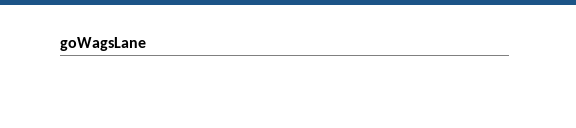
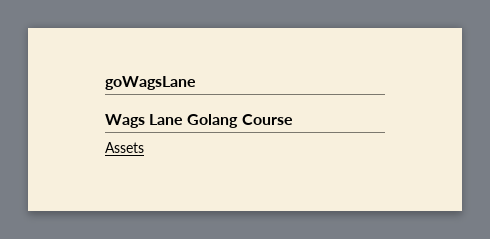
(146, 44) none -> [105,114,293,128] [105,142,144,153] // Wags Lane Golang Course // Assets

